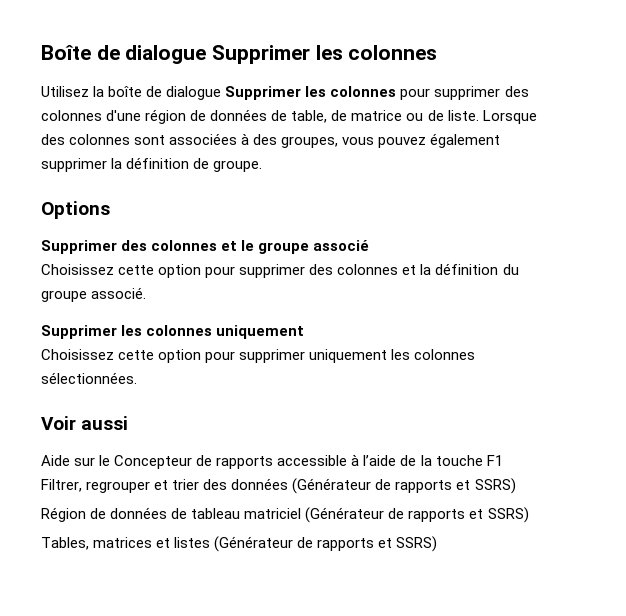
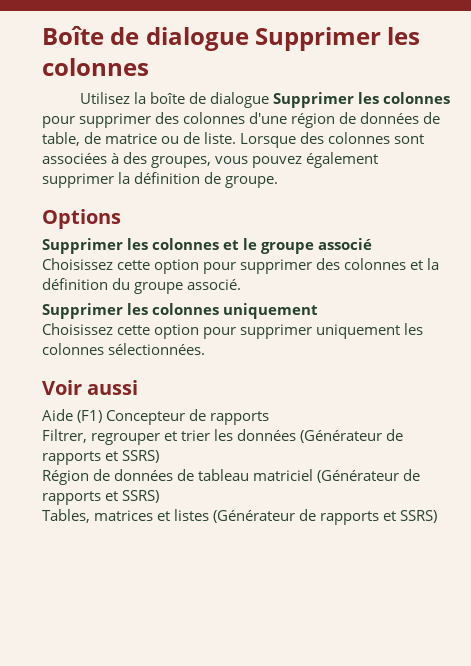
[121,240,148,251] des -> [127,238,149,250] les
[74,455,111,466] sur le -> [77,410,103,423] (F1)
[277,454,503,466] accessible à l’aide de la touche F1 -> (270, 418) none
[203,479,228,490] des -> [214,429,234,441] les

